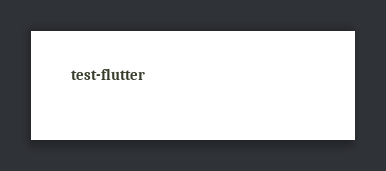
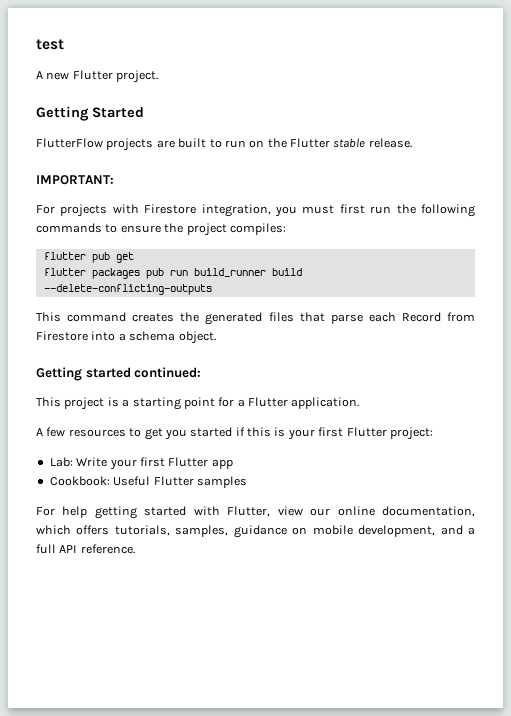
[71,68,145,80] test-flutter -> [36,39,64,50] [36,70,159,83] [36,106,144,121] [36,138,412,151] [36,175,114,185] [36,204,475,217] [36,223,286,236] [43,252,134,263] [43,268,302,279] [43,284,212,295] [36,312,476,325] [36,331,216,344] [36,367,202,381] [36,397,360,410] [36,427,433,440] [49,457,233,470] [49,476,247,488] [36,506,476,519] [36,525,476,538] [36,544,135,554] test // A new Flutter project. // Getting Started // FlutterFlow projects are built to run on the Flutter stable release. // IMPORTANT: // For projects with Firestore integration, you must first run the following commands to ensure the project compiles: // flutter pub get // flutter packages pub run build_runner build --delete-conflicting-outputs // This command creates the generated files that parse each Record from Firestore into a schema object. // Getting started continued: // This project is a starting point for a Flutter application. // A few resources to get you started if this is your first Flutter project: // Lab: Write your first Flutter app // Cookbook: Useful Flutter samples // For help getting started with Flutter, view our online documentation, which offers tutorials, samples, guidance on mobile development, and a full API reference.

